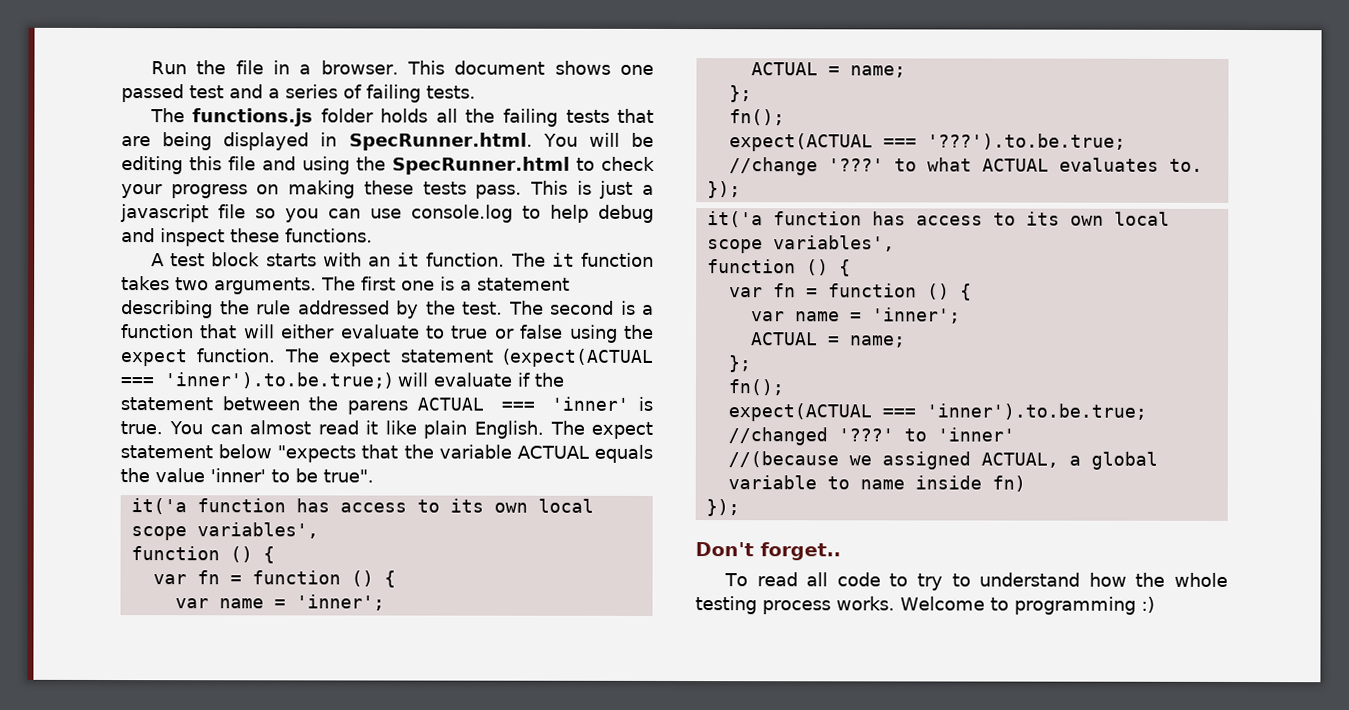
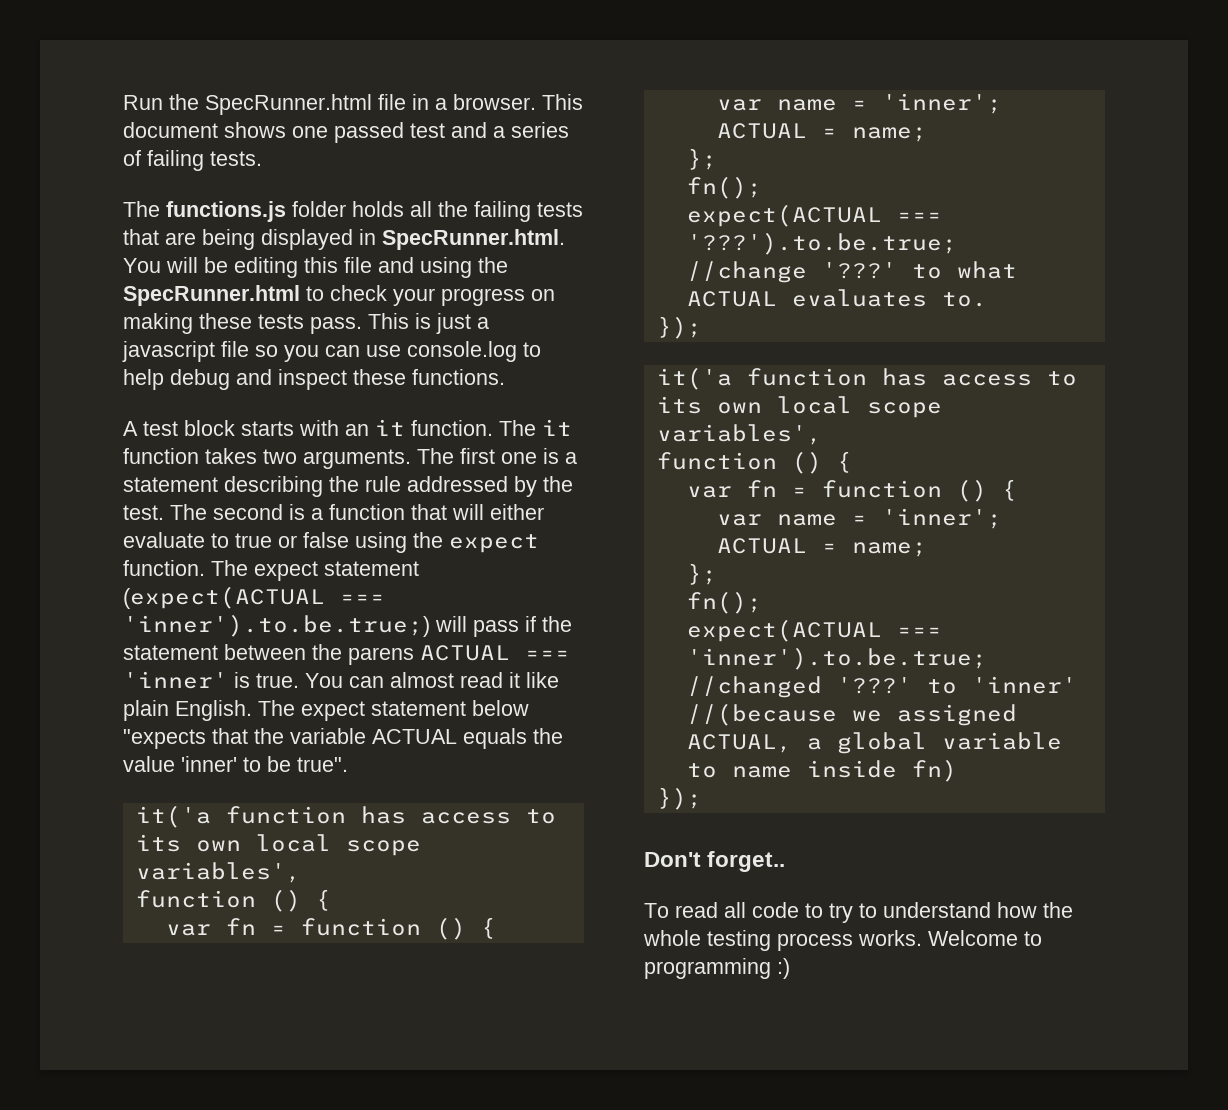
(227, 67) none -> [205,94,372,115] SpecRunner.html
[433,372,512,387] evaluate -> [473,620,519,637] pass

